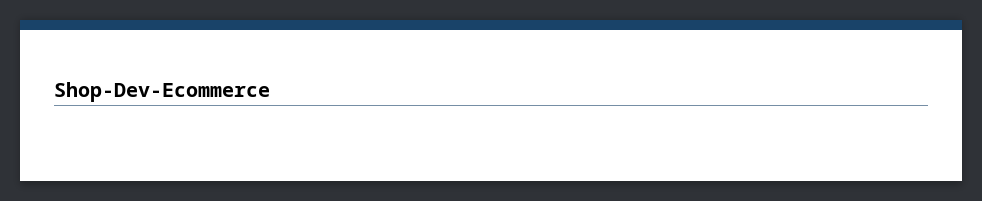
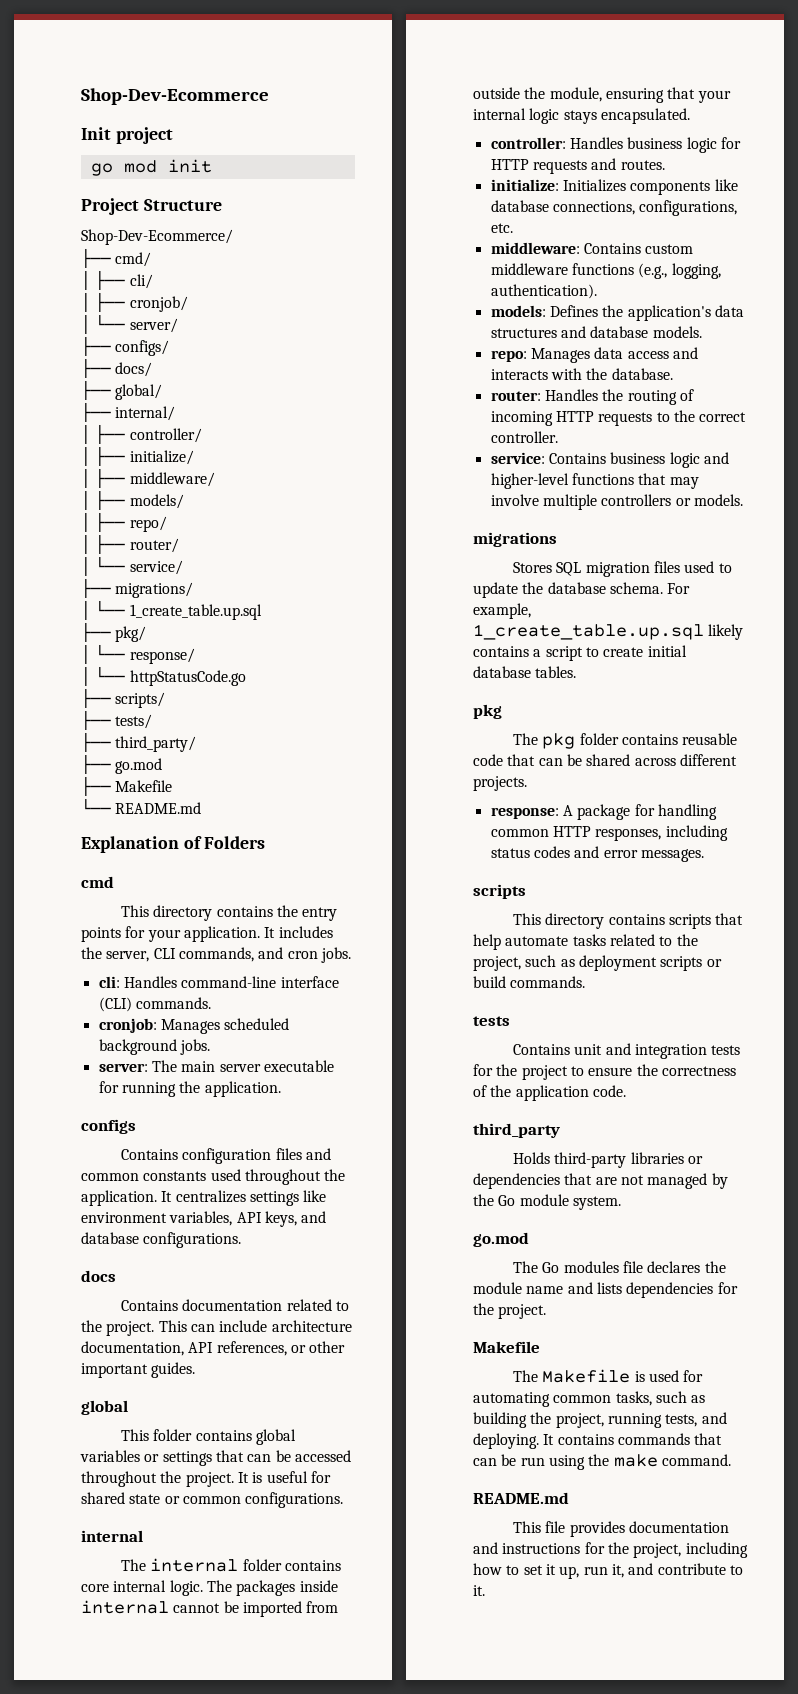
(270, 92) none -> [81,127,173,144] [90,159,212,176] [81,198,222,215] [81,229,233,245] [81,248,152,268] [81,270,153,290] [81,292,188,312] [81,314,178,334] [81,336,170,356] [81,358,153,378] [81,380,163,400] [81,402,176,422] [81,424,202,444] [81,446,194,466] [81,468,215,488] [81,490,184,510] [81,512,167,532] [81,534,179,554] [81,556,183,576] [81,578,194,598] [81,600,262,620] [81,622,147,642] [81,644,195,664] [81,666,246,686] [81,688,166,708] [81,710,153,730] [81,732,197,752] [81,754,163,774] [81,776,173,796] [81,798,202,814] [81,836,266,853] [81,876,114,888] [121,905,338,921] [81,926,333,942] [81,947,351,963] [98,976,339,988] [98,997,211,1012] [98,1018,290,1034] [98,1039,210,1055] [98,1060,334,1072] [98,1081,281,1097] [81,1119,136,1134] [121,1148,331,1164] [81,1169,346,1185] [81,1190,327,1206] [81,1211,327,1227] [81,1232,242,1248] [81,1270,116,1282] [121,1299,349,1311] [81,1320,352,1336] [81,1341,346,1356] [81,1362,196,1378] [81,1400,128,1415] [121,1429,296,1445] [80,1450,351,1466] [81,1471,331,1487] [81,1492,344,1508] [81,1530,143,1542] [121,1558,341,1572] [81,1580,338,1596] [81,1600,339,1617] [473,87,731,103] [473,108,690,124] [490,137,741,153] [490,158,665,174] [490,179,738,195] [490,200,738,216] [490,223,513,233] [490,242,694,254] [490,263,721,279] [490,284,597,299] [490,305,744,321] [490,326,702,338] [490,347,698,363] [490,368,673,380] [490,389,694,405] [490,410,747,426] [490,431,558,443] [490,452,729,468] [490,473,699,489] [490,494,743,510] [473,532,557,547] [513,561,732,577] [473,582,691,598] [473,603,531,619] [473,624,744,640] [473,645,687,661] [473,666,577,678] [473,704,502,719] [513,733,738,749] [473,754,737,766] [473,776,527,791] [490,804,717,820] [490,825,728,841] [490,846,704,862] [473,884,526,899] [513,913,744,929] [473,934,698,950] [473,955,722,971] [473,976,586,988] [473,1016,510,1026] [513,1043,741,1059] [473,1064,736,1080] [473,1085,626,1101] [473,1123,560,1138] [513,1152,703,1168] [473,1173,728,1189] [473,1194,621,1210] [473,1232,529,1247] [513,1261,726,1273] [473,1282,738,1298] [473,1303,547,1319] [473,1341,540,1353] [513,1369,704,1383] [473,1391,706,1407] [473,1412,727,1428] [473,1433,723,1449] [473,1454,731,1470] [473,1492,569,1504] [513,1521,729,1537] [473,1542,748,1558] [473,1563,743,1579] [473,1585,485,1596] // Init project // go mod init // Project Structure // Shop-Dev-Ecommerce/ // ├── cmd/ // │ ├── cli/ // │ ├── cronjob/ // │ └── server/ // ├── configs/ // ├── docs/ // ├── global/ // ├── internal/ // │ ├── controller/ // │ ├── initialize/ // │ ├── middleware/ // │ ├── models/ // │ ├── repo/ // │ ├── router/ // │ └── service/ // ├── migrations/ // │ └── 1_create_table.up.sql // ├── pkg/ // │ └── response/ // │ └── httpStatusCode.go // ├── scripts/ // ├── tests/ // ├── third_party/ // ├── go.mod // ├── Makefile // └── README.md // Explanation of Folders // cmd // This directory contains the entry points for your application. It includes the server, CLI commands, and cron jobs. // cli: Handles command-line interface (CLI) commands. // cronjob: Manages scheduled background jobs. // server: The main server executable for running the application. // configs // Contains configuration files and common constants used throughout the application. It centralizes settings like environment variables, API keys, and database configurations. // docs // Contains documentation related to the project. This can include architecture documentation, API references, or other important guides. // global // This folder contains global variables or settings that can be accessed throughout the project. It is useful for shared state or common configurations. // internal // The internal folder contains core internal logic. The packages inside internal cannot be imported from outside the module, ensuring that your internal logic stays encapsulated. // controller: Handles business logic for HTTP requests and routes. // initialize: Initializes components like database connections, configurations, etc. // middleware: Contains custom middleware functions (e.g., logging, authentication). // models: Defines the application's data structures and database models. // repo: Manages data access and interacts with the database. // router: Handles the routing of incoming HTTP requests to the correct controller. // service: Contains business logic and higher-level functions that may involve multiple controllers or models. // migrations // Stores SQL migration files used to update the database schema. For example, 1_create_table.up.sql likely contains a script to create initial database tables. // pkg // The pkg folder contains reusable code that can be shared across different projects. // response: A package for handling common HTTP responses, including status codes and error messages. // scripts // This directory contains scripts that help automate tasks related to the project, such as deployment scripts or build commands. // tests // Contains unit and integration tests for the project to ensure the correctness of the application code. // third_party // Holds third-party libraries or dependencies that are not managed by the Go module system. // go.mod // The Go modules file declares the module name and lists dependencies for the project. // Makefile // The Makefile is used for automating common tasks, such as building the project, running tests, and deploying. It contains commands that can be run using the make command. // README.md // This file provides documentation and instructions for the project, including how to set it up, run it, and contribute to it.

